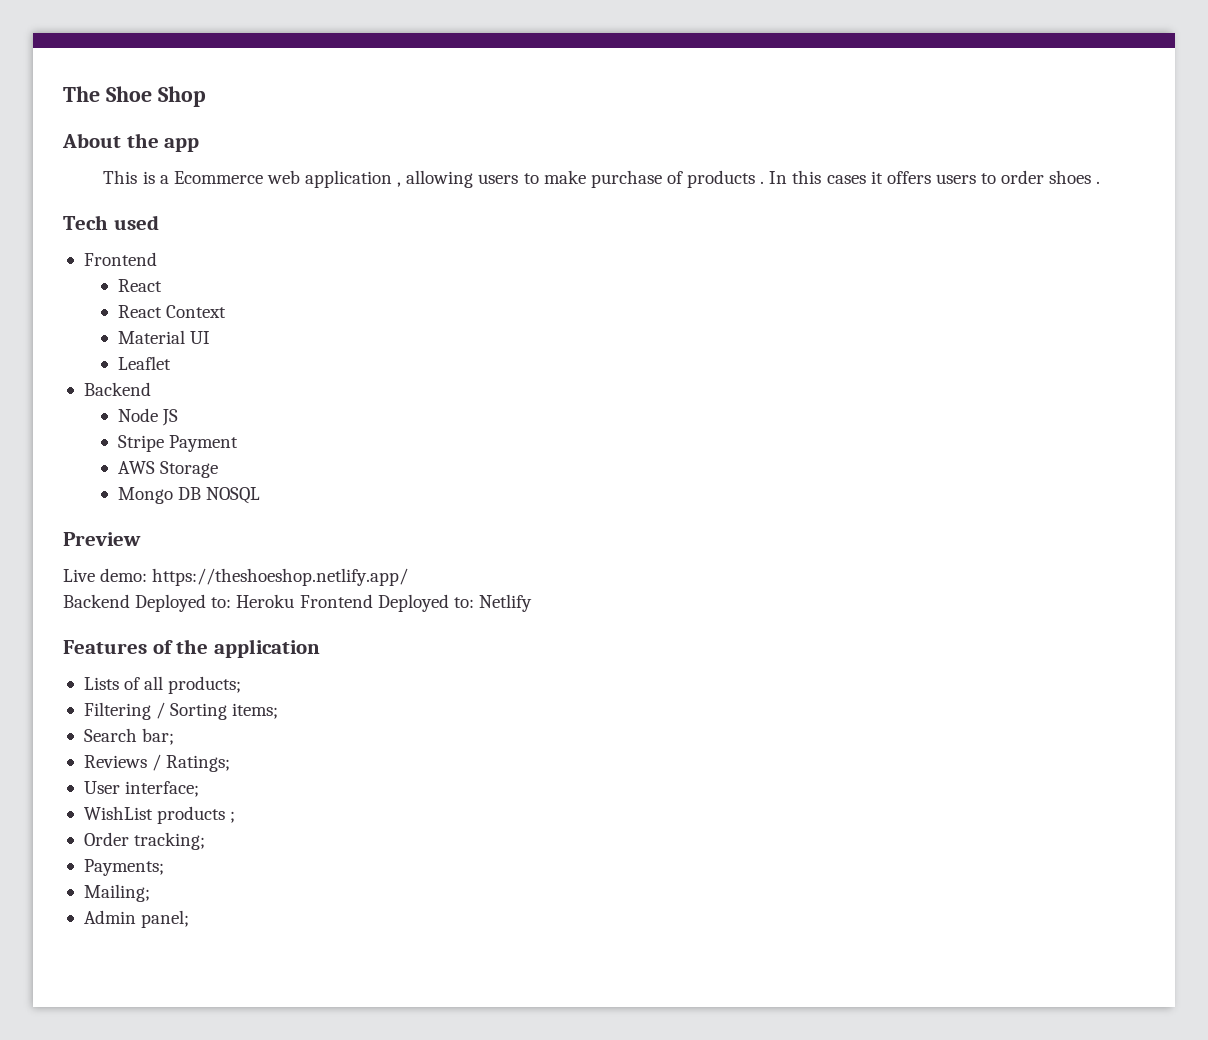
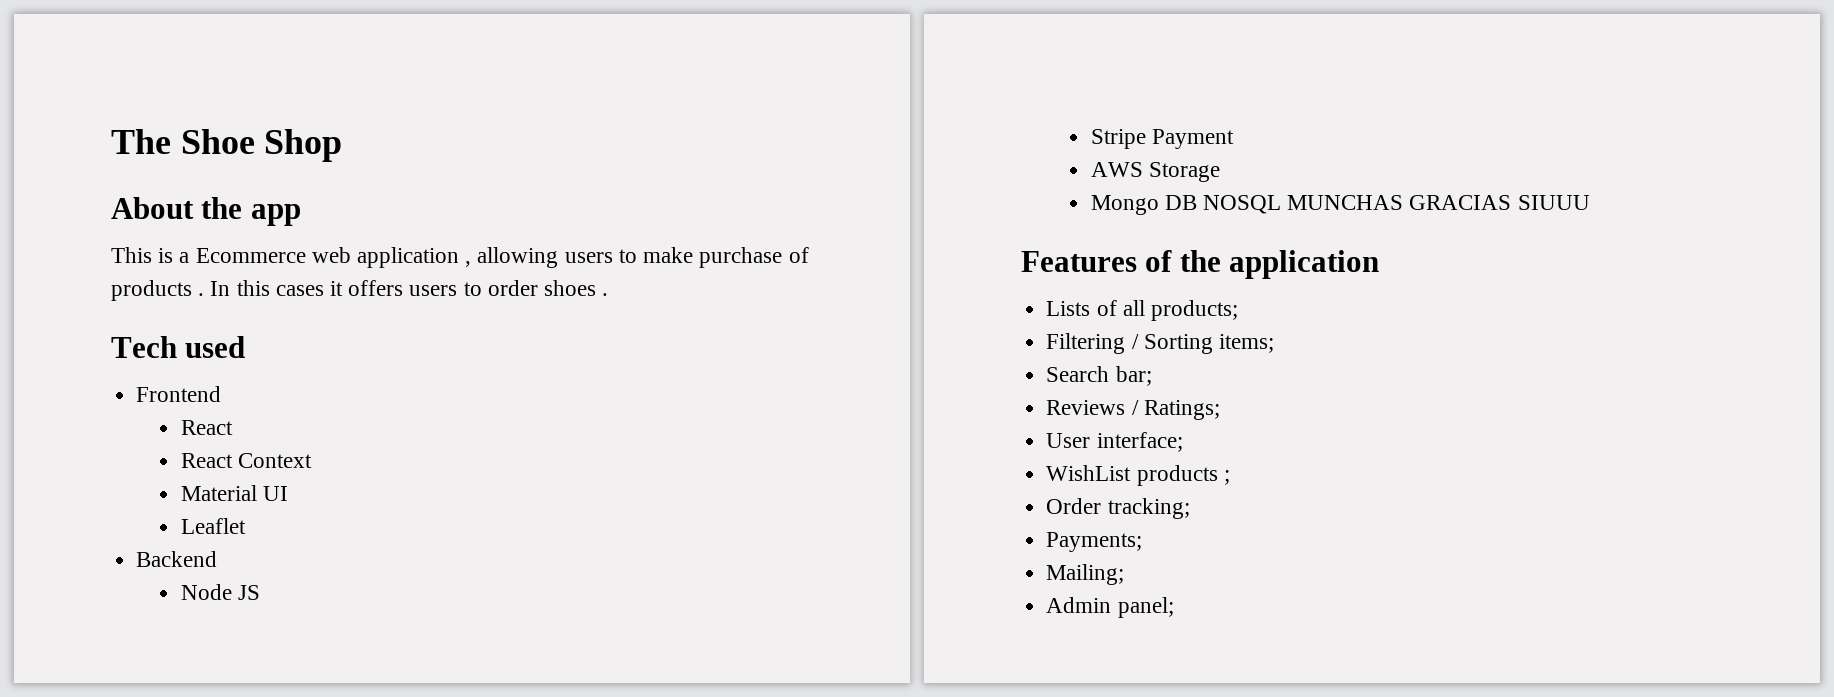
[63,532,141,546] [63,568,409,586] [63,594,532,612] // Preview // Live demo: https://theshoeshop.netlify.app/ // Backend Deployed to: Heroku Frontend Deployed to: Netlify -> [1287,195,1590,210] MUNCHAS GRACIAS SIUUU

